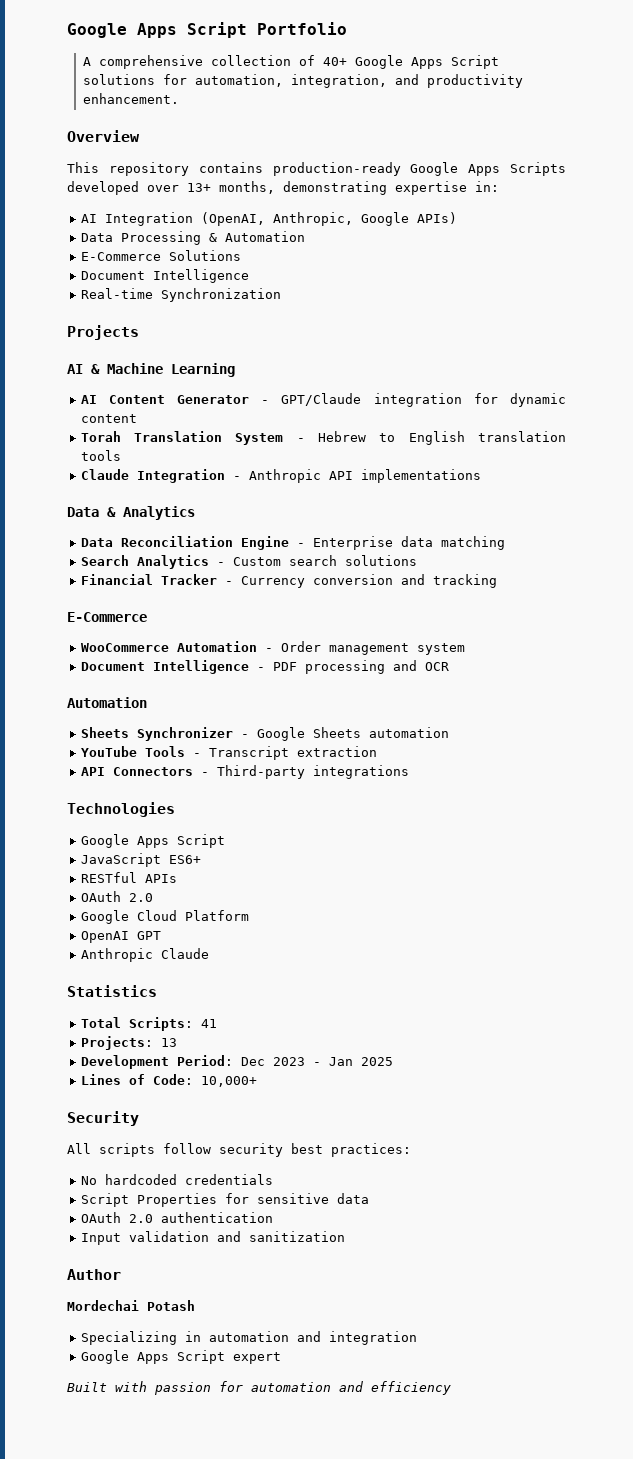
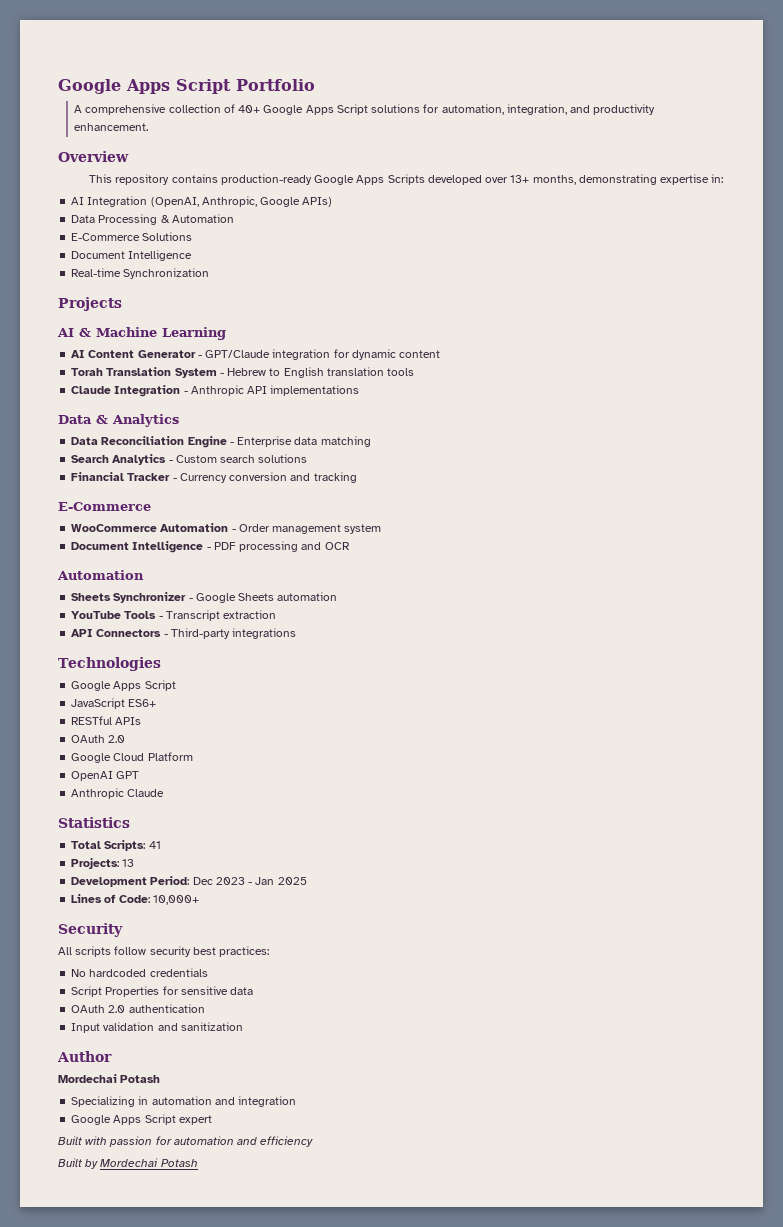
(451, 1388) none -> [58,1158,198,1169] // Built by Mordechai Potash

